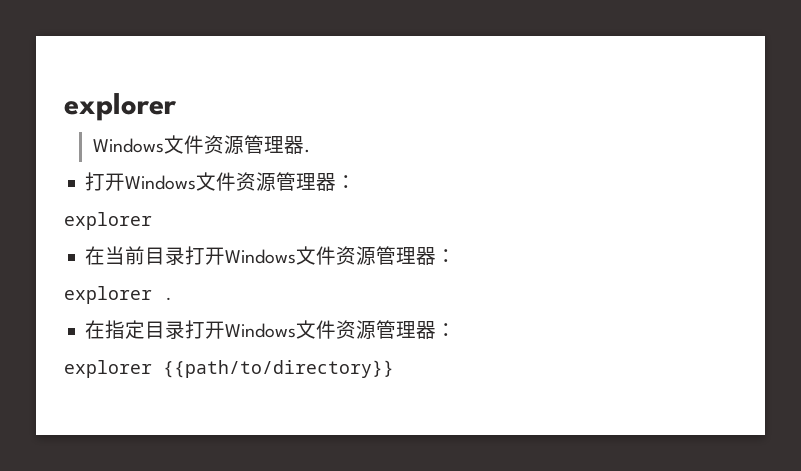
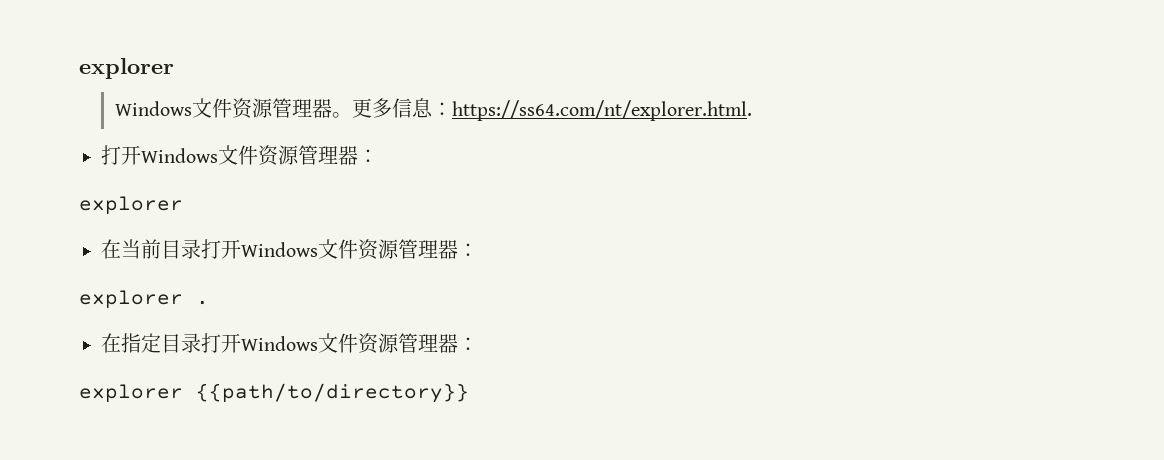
[303,149,310,153] . -> [331,98,752,121] 。更多信息：https://ss64.com/nt/explorer.html.

